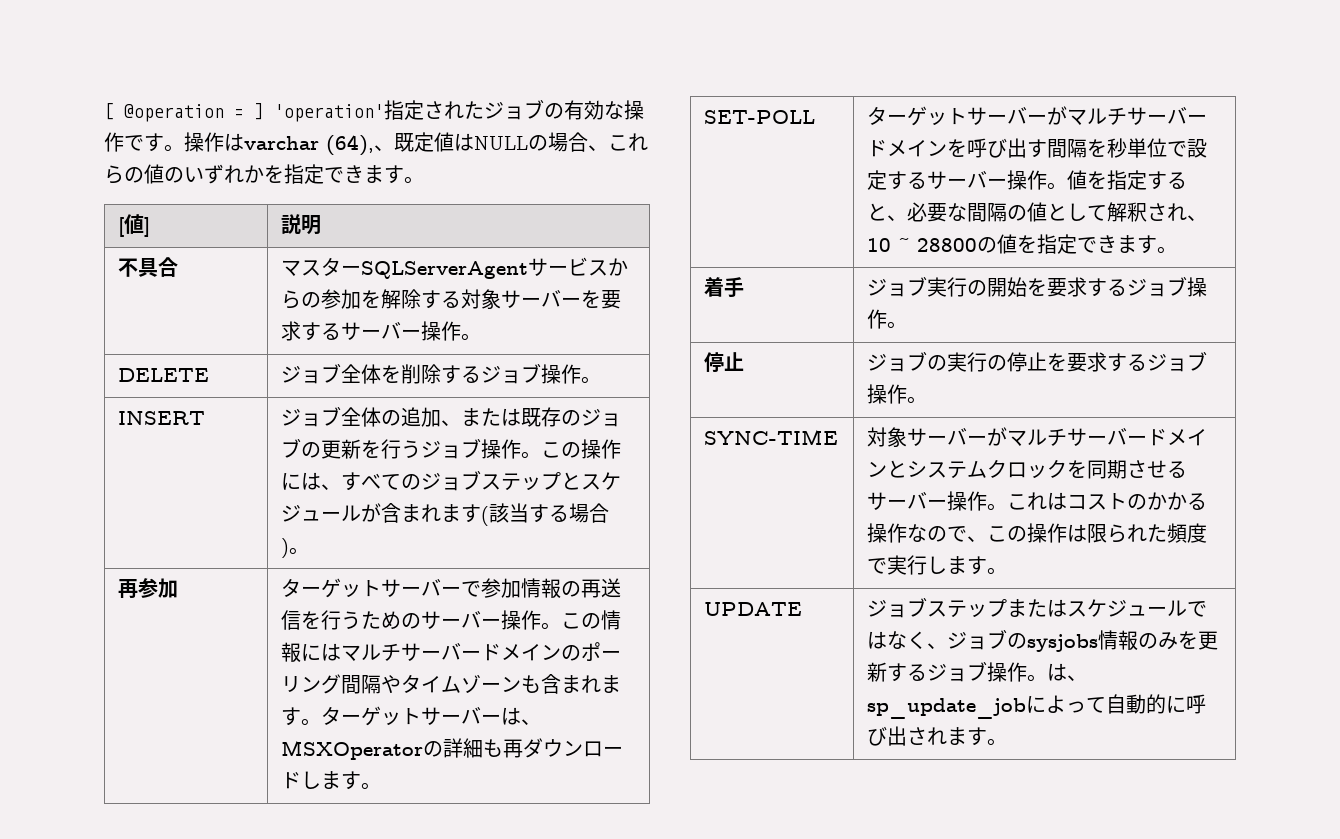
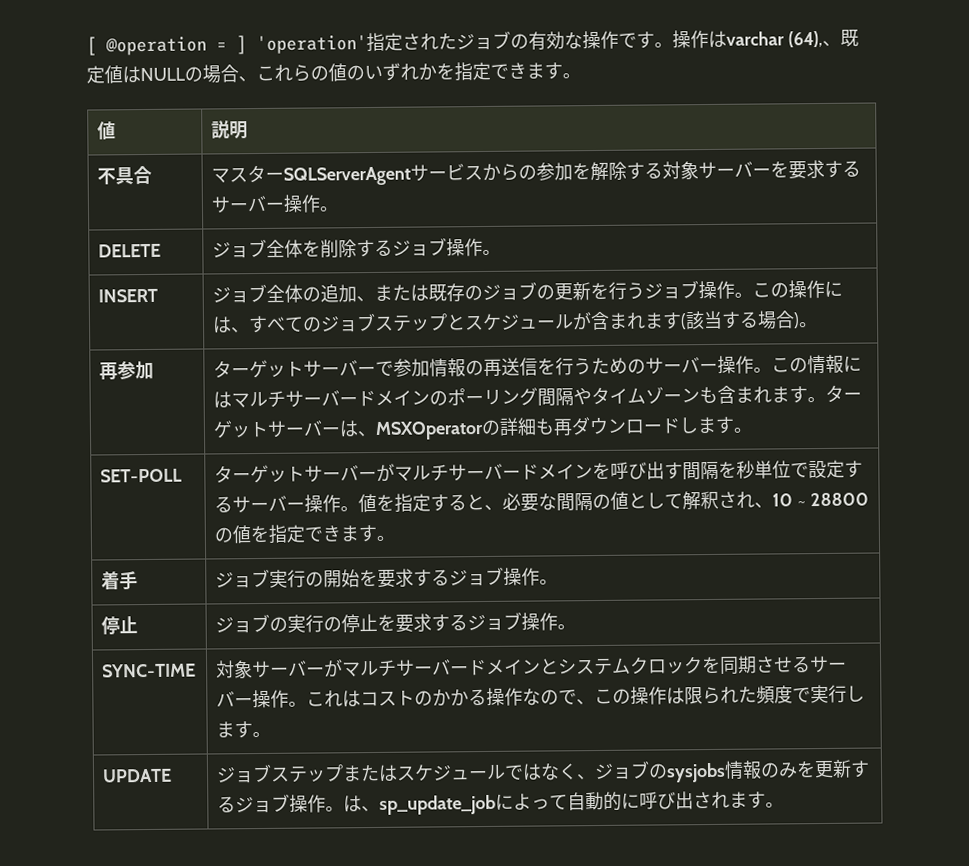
[118,214,151,237] [値] -> [97,121,117,140] 値

